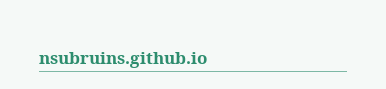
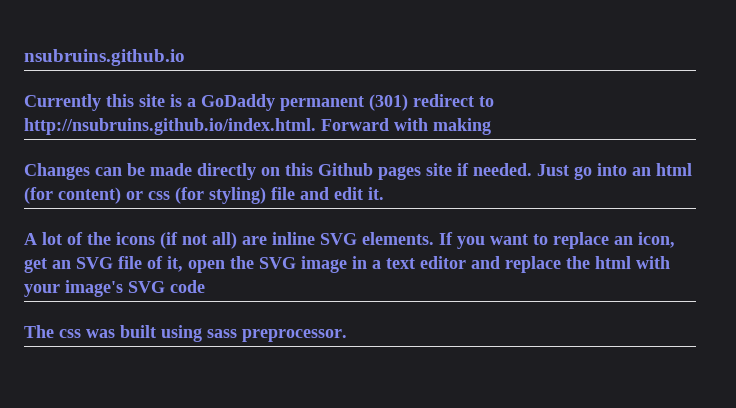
(207, 60) none -> [24,94,494,111] [24,118,491,135] [24,163,692,180] [24,187,384,204] [24,232,675,249] [24,256,670,273] [24,280,205,297] [24,325,347,342] // Currently this site is a GoDaddy permanent (301) redirect to http://nsubruins.github.io/index.html. Forward with making // Changes can be made directly on this Github pages site if needed. Just go into an html (for content) or css (for styling) file and edit it. // A lot of the icons (if not all) are inline SVG elements. If you want to replace an icon, get an SVG file of it, open the SVG image in a text editor and replace the html with your image's SVG code // The css was built using sass preprocessor.

